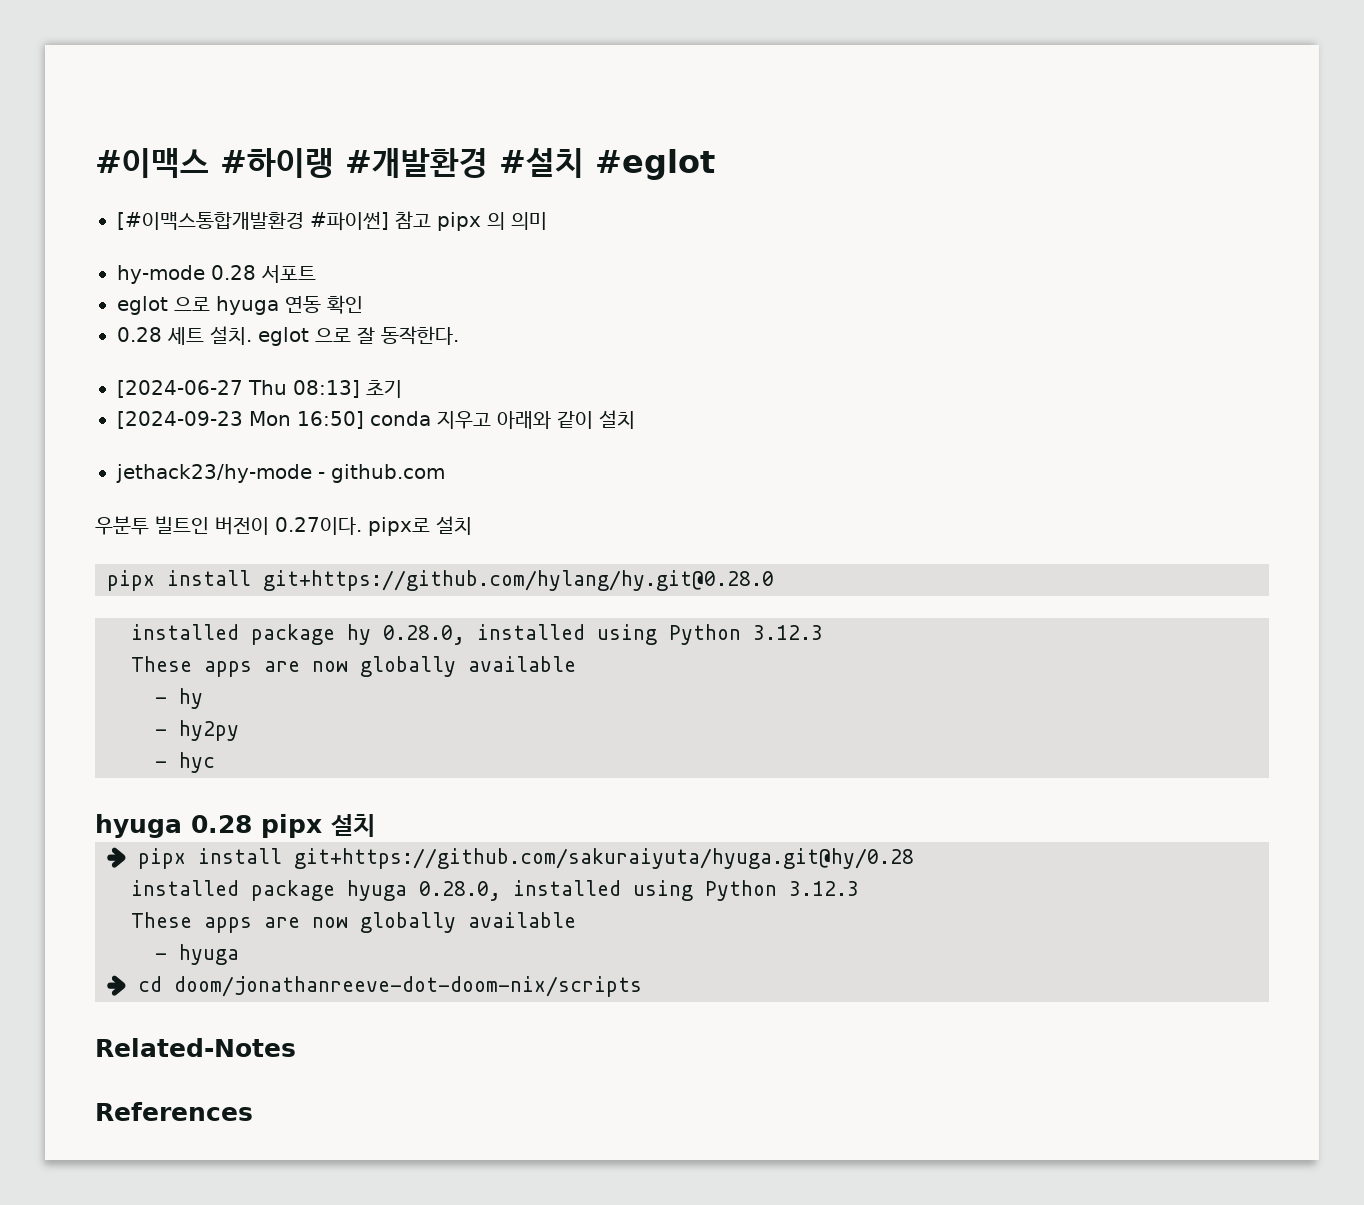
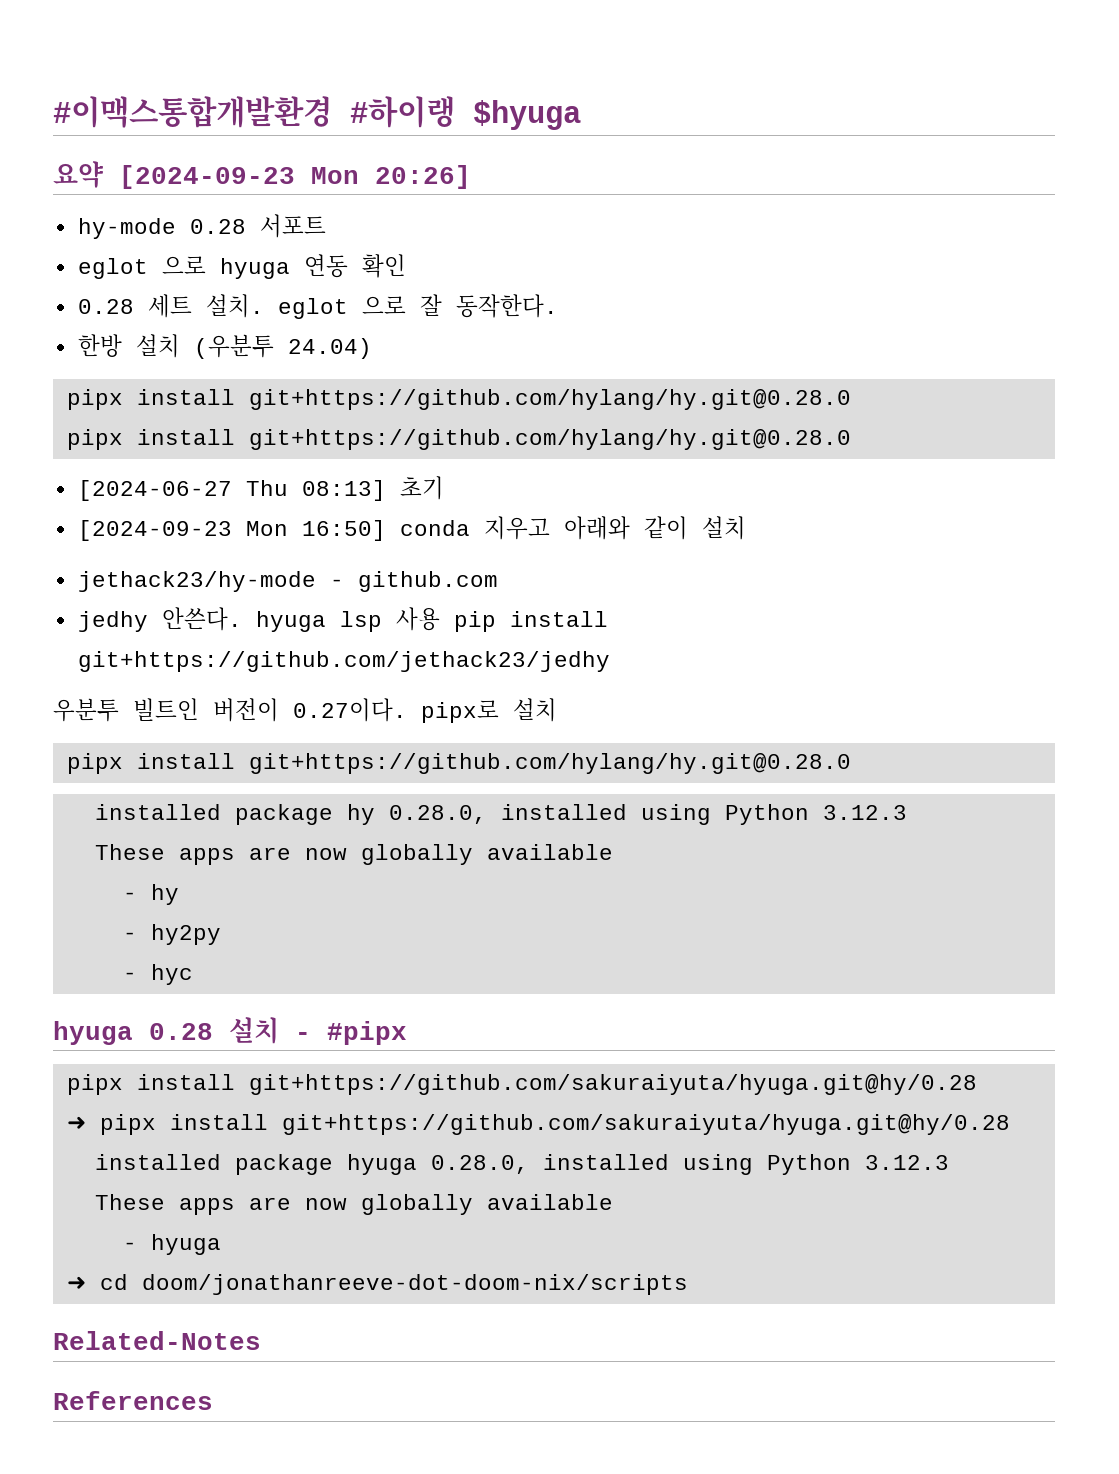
[95,148,715,180] [117,211,547,231] #이맥스 #하이랭 #개발환경 #설치 #eglot // [#이맥스통합개발환경 #파이썬] 참고 pipx 의 의미 -> [53,96,581,130] [53,161,471,189] #이맥스통합개발환경 #하이랭 $hyuga // 요약 [2024-09-23 Mon 20:26]
(459, 335) none -> [77,334,372,359] [66,389,851,410] [66,429,851,450] // 한방 설치 (우분투 24.04) // pipx install git+https://github.com/hylang/hy.git@0.28.0 // pipx install git+https://github.com/hylang/hy.git@0.28.0
(445, 473) none -> [77,607,608,632] [77,651,610,672] // jedhy 안쓴다. hyuga lsp 사용 pip install git+https://github.com/jethack23/jedhy
[261,814,375,838] pipx 설치 -> [229,1017,407,1045] [66,1074,977,1095] 설치 - #pipx // pipx install git+https://github.com/sakuraiyuta/hyuga.git@hy/0.28

